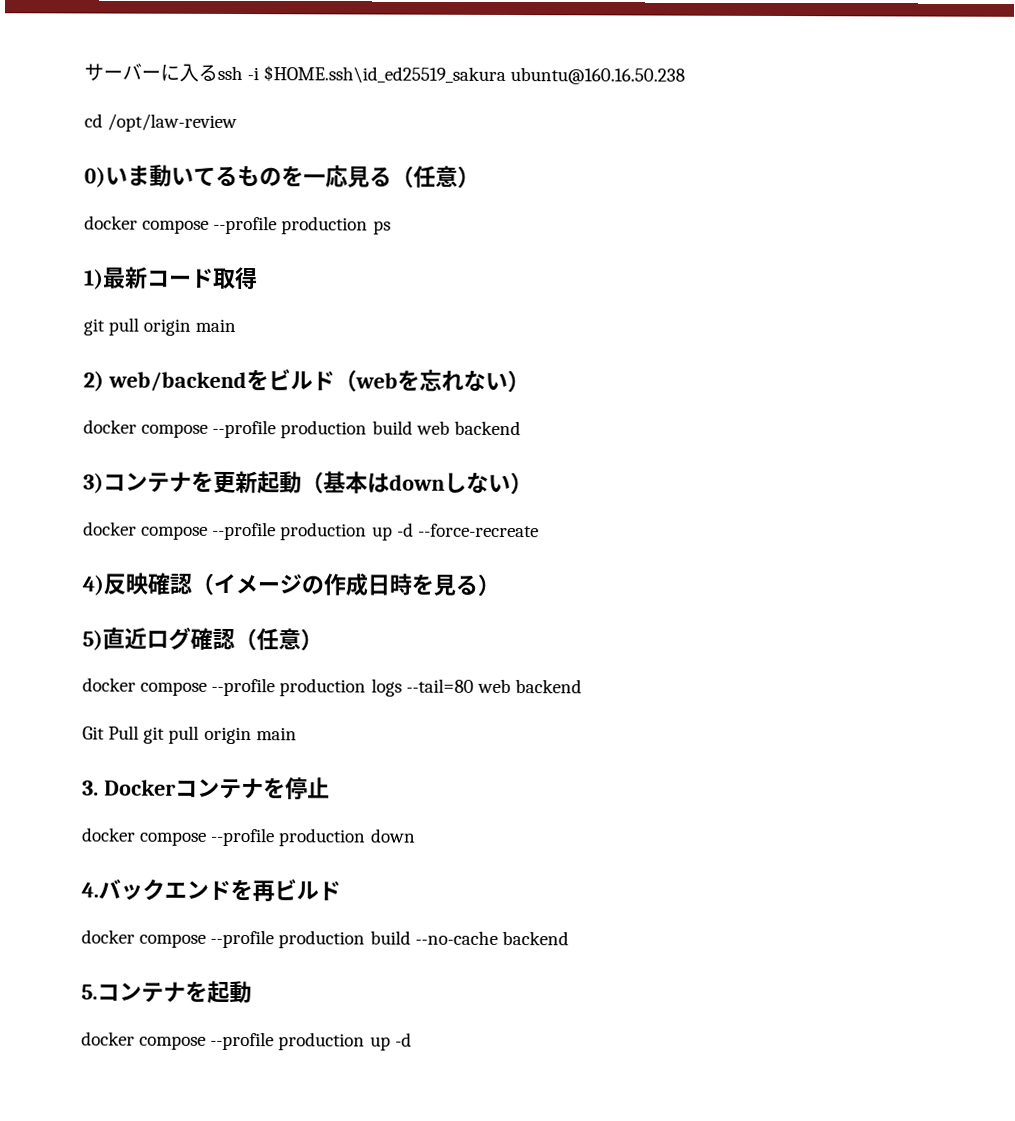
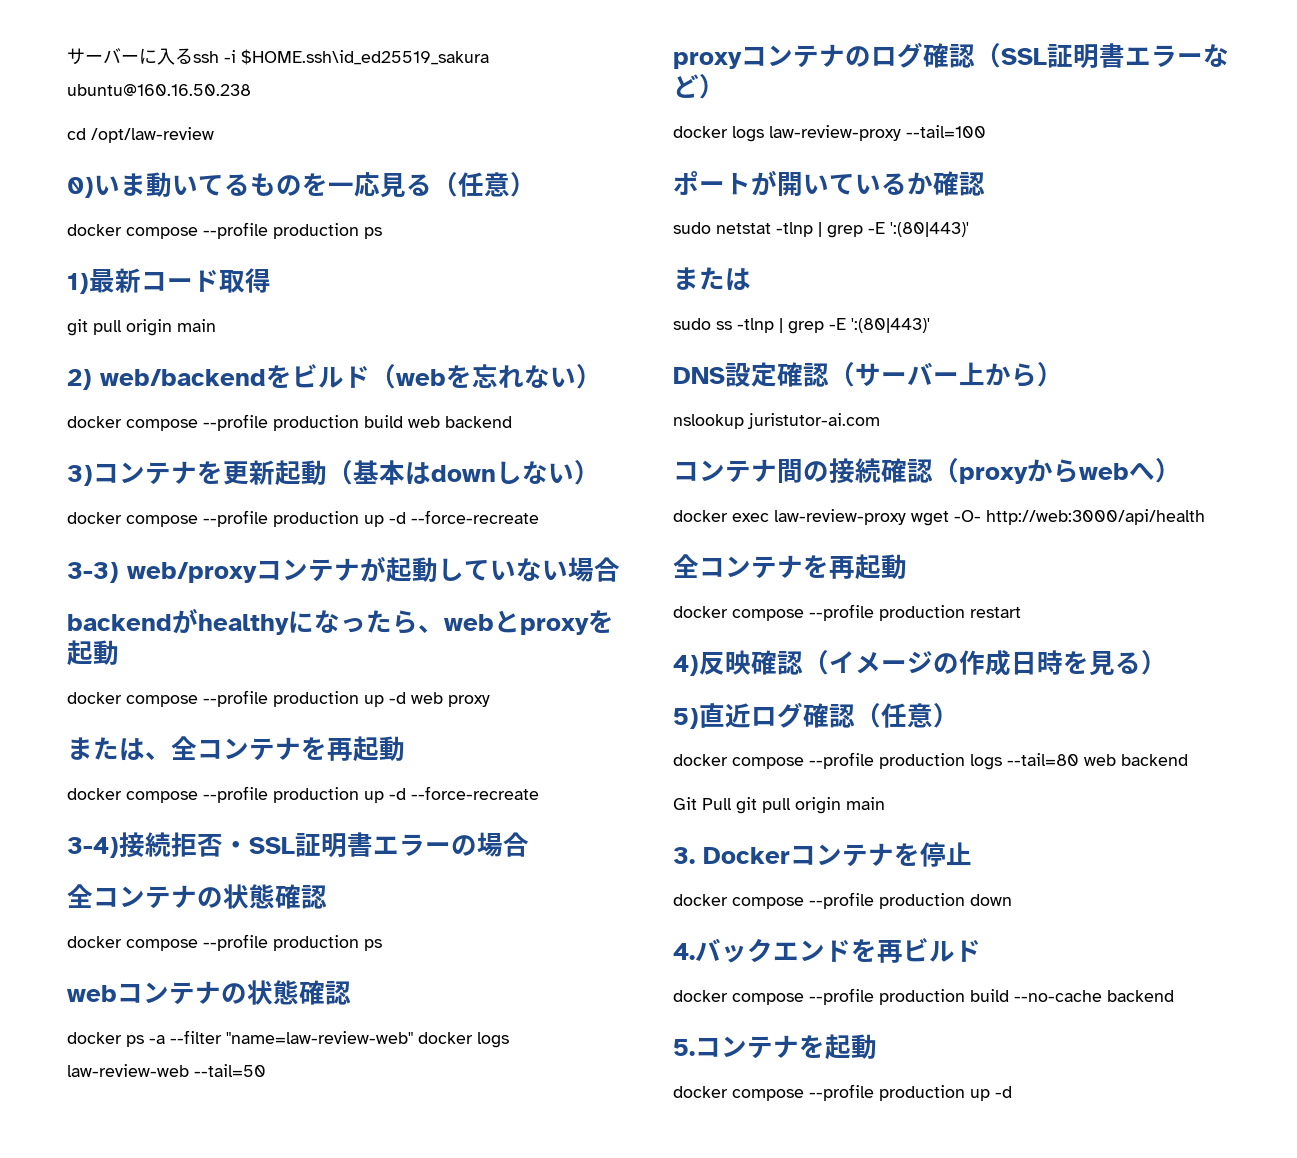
(539, 530) none -> [67,556,620,583] [67,608,614,635] [67,640,119,666] [67,690,490,707] [67,736,405,762] [67,786,539,803] [67,832,529,858] [67,884,327,909] [67,934,382,951] [67,980,351,1005] [67,1030,509,1048] [67,1064,266,1077] [673,42,1229,69] [673,74,725,99] [673,125,986,142] [673,170,985,197] [673,222,969,238] [673,267,751,291] [673,318,930,334] [673,362,1063,387] [673,413,880,429] [673,458,1181,484] [673,509,1205,526] [673,554,907,580] [673,604,1021,621] // 3-3) web/proxyコンテナが起動していない場合 // backendがhealthyになったら、webとproxyを起動 // docker compose --profile production up -d web proxy // または、全コンテナを再起動 // docker compose --profile production up -d --force-recreate // 3-4)接続拒否・SSL証明書エラーの場合 // 全コンテナの状態確認 // docker compose --profile production ps // webコンテナの状態確認 // docker ps -a --filter "name=law-review-web" docker logs law-review-web --tail=50 // proxyコンテナのログ確認（SSL証明書エラーなど） // docker logs law-review-proxy --tail=100 // ポートが開いているか確認 // sudo netstat -tlnp | grep -E ':(80|443)' // または // sudo ss -tlnp | grep -E ':(80|443)' // DNS設定確認（サーバー上から） // nslookup juristutor-ai.com // コンテナ間の接続確認（proxyからwebへ） // docker exec law-review-proxy wget -O- http://web:3000/api/health // 全コンテナを再起動 // docker compose --profile production restart

